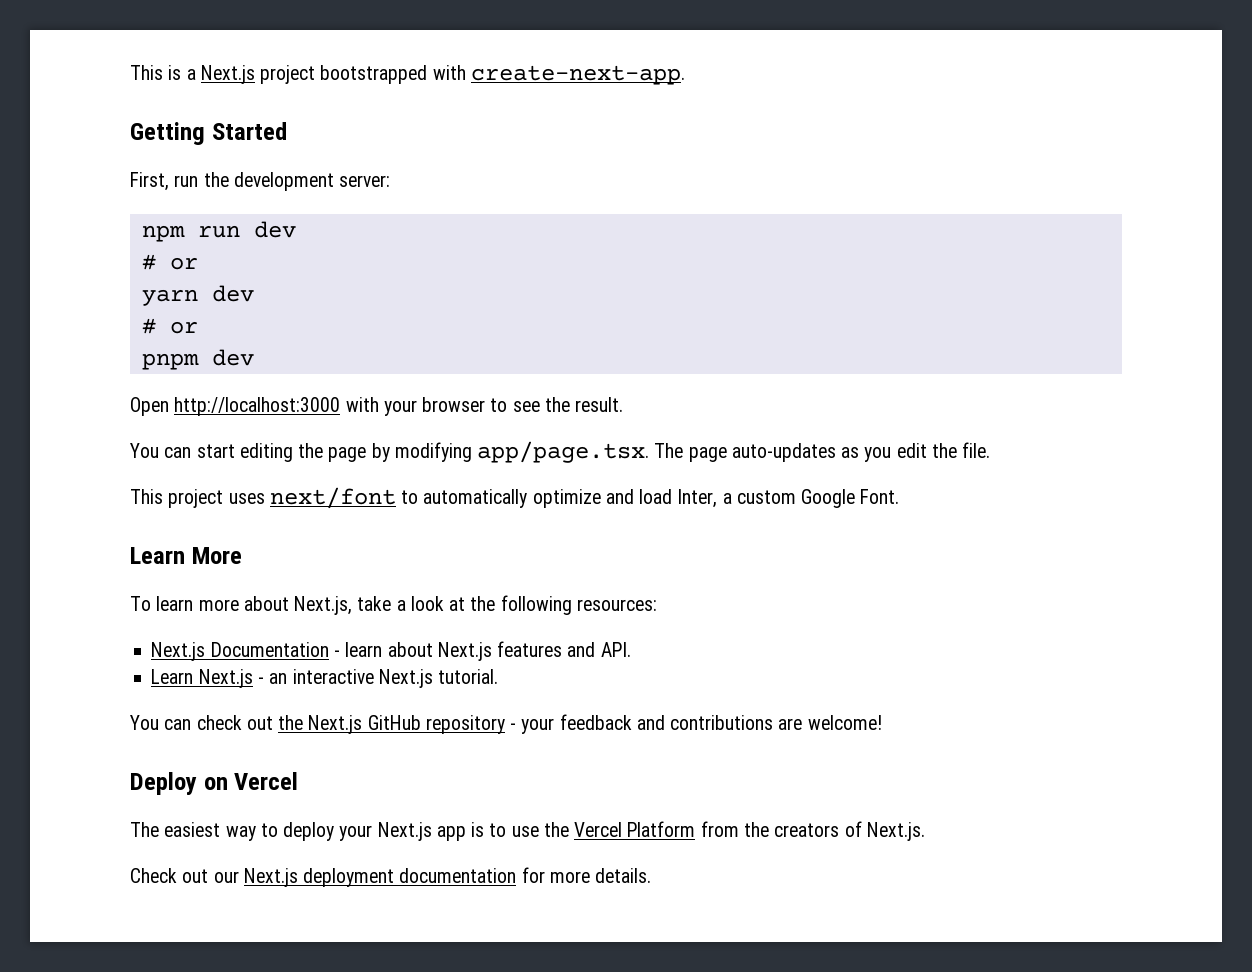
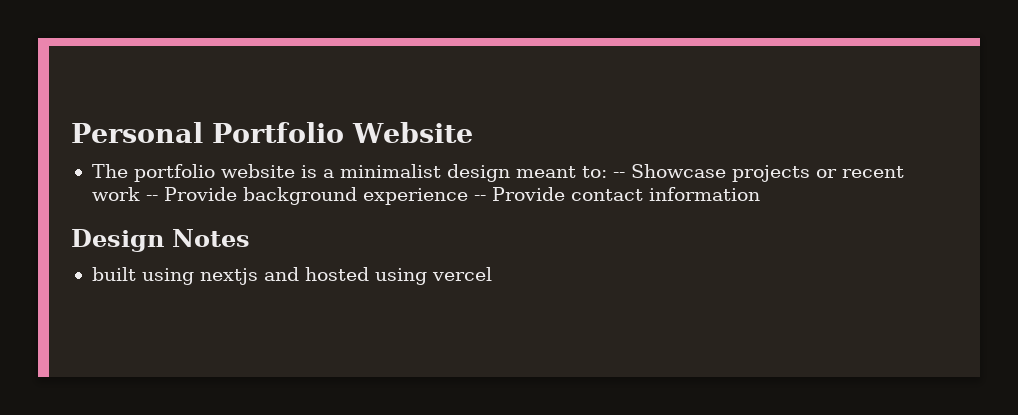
[130,65,685,85] [130,122,287,145] [130,172,391,191] [141,221,296,242] [141,254,198,270] [141,285,254,306] [141,318,198,334] [141,349,254,370] [130,397,624,416] [130,441,991,463] [130,487,900,509] [130,547,242,564] [130,595,657,615] [151,641,631,661] [151,669,499,688] [130,714,882,734] [130,772,299,795] [130,821,925,841] [130,867,652,887] This is a Next.js project bootstrapped with create-next-app. // Getting Started // First, run the development server: // npm run dev // # or // yarn dev // # or // pnpm dev // Open http://localhost:3000 with your browser to see the result. // You can start editing the page by modifying app/page.tsx. The page auto-updates as you edit the file. // This project uses next/font to automatically optimize and load Inter, a custom Google Font. // Learn More // To learn more about Next.js, take a look at the following resources: // Next.js Documentation - learn about Next.js features and API. // Learn Next.js - an interactive Next.js tutorial. // You can check out the Next.js GitHub repository - your feedback and contributions are welcome! // Deploy on Vercel // The easiest way to deploy your Next.js app is to use the Vercel Platform from the creators of Next.js. // Check out our Next.js deployment documentation for more details. -> [71,122,473,143] [91,164,904,182] [91,187,760,205] [71,229,250,252] [91,267,492,285] Personal Portfolio Website // The portfolio website is a minimalist design meant to: -- Showcase projects or recent work -- Provide background experience -- Provide contact information // Design Notes // built using nextjs and hosted using vercel

